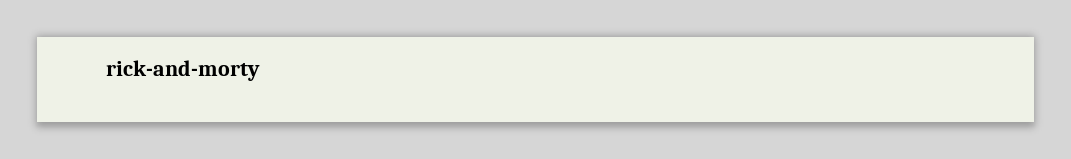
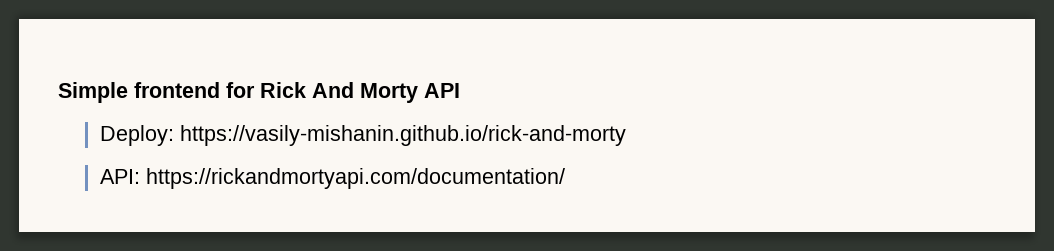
[106,60,260,81] rick-and-morty -> [58,82,460,103] [99,125,626,146] [99,168,565,189] Simple frontend for Rick And Morty API // Deploy: https://vasily-mishanin.github.io/rick-and-morty // API: https://rickandmortyapi.com/documentation/

